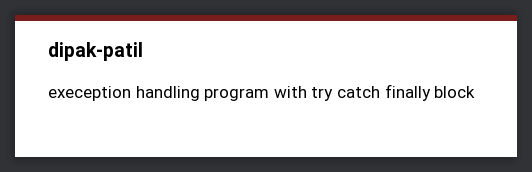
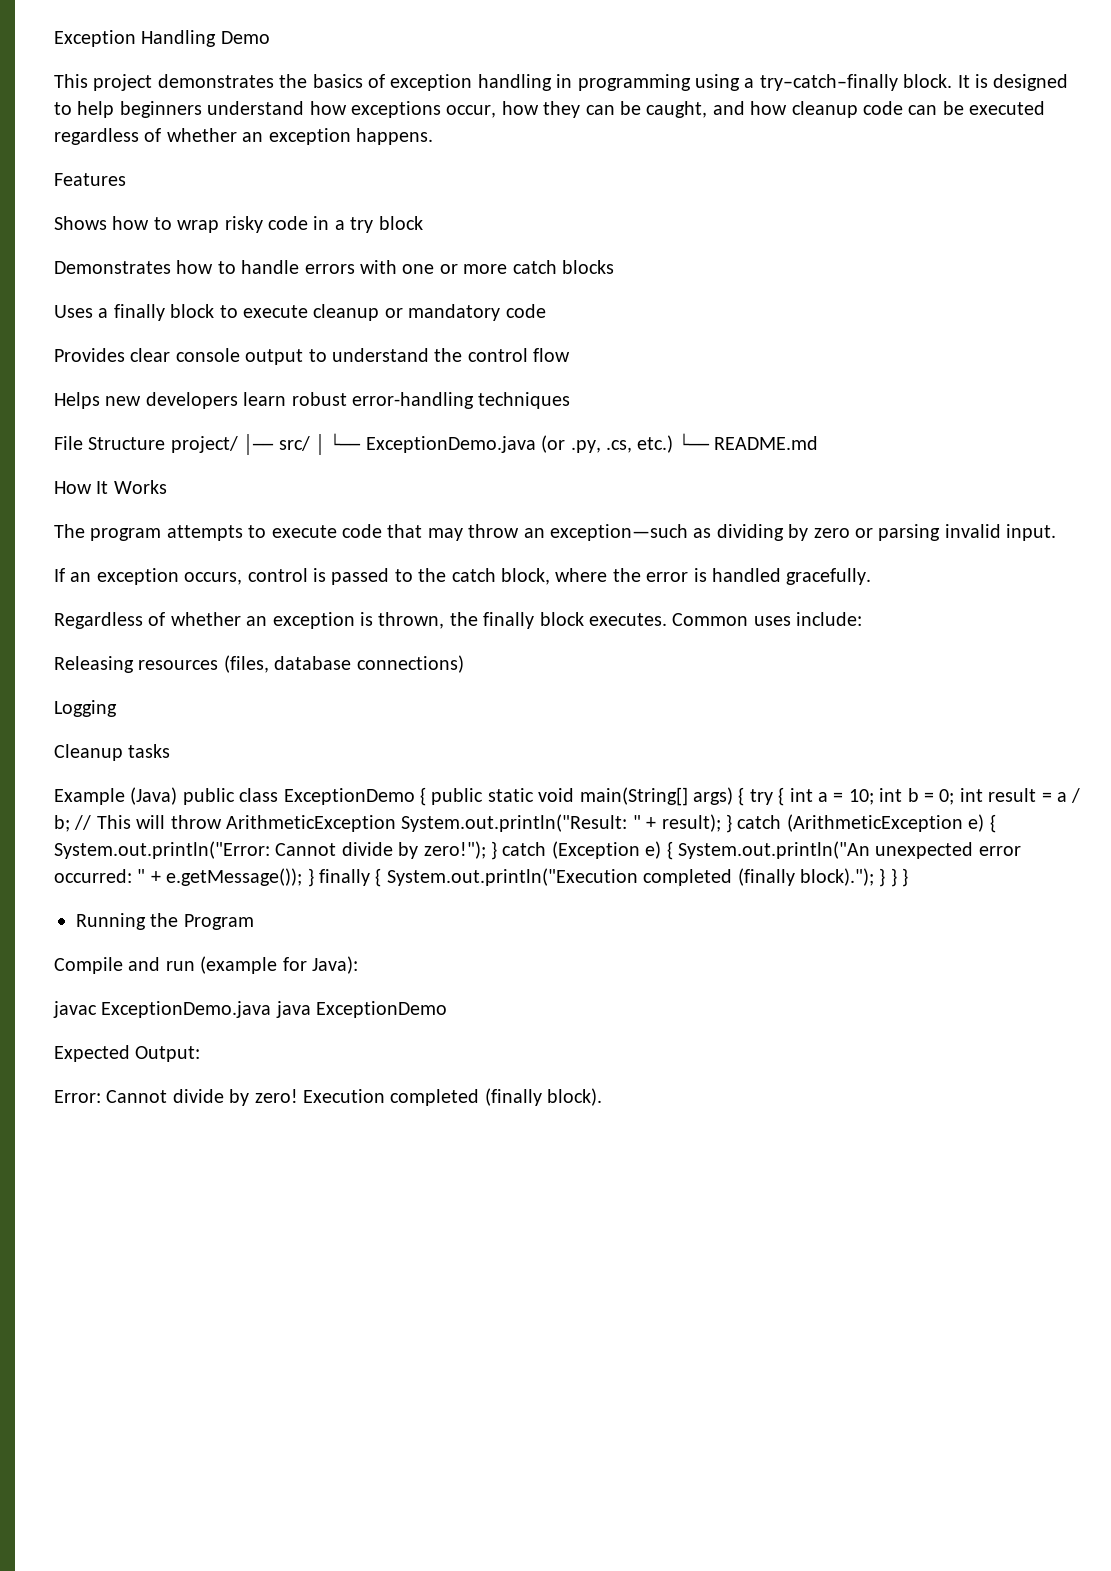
[48,42,143,61] [48,84,476,101] dipak-patil // exeception handling program with try catch finally block -> [54,30,270,47] [54,74,1069,91] [54,101,1046,118] [54,128,433,145] [54,173,126,186] [54,216,423,233] [54,260,614,274] [54,304,546,321] [54,348,571,365] [54,392,571,409] [54,433,819,455] [54,480,167,494] [54,524,1057,541] [54,568,872,585] [54,612,863,629] [54,655,464,673] [54,700,117,717] [54,744,171,761] [54,787,1081,806] [54,814,996,833] [54,841,1021,860] [54,868,909,887] [76,913,254,930] [54,956,358,974] [53,1001,448,1018] [54,1045,201,1062] [54,1088,603,1106] Exception Handling Demo // This project demonstrates the basics of exception handling in programming using a try–catch–finally block. It is designed to help beginners understand how exceptions occur, how they can be caught, and how cleanup code can be executed regardless of whether an exception happens. // Features // Shows how to wrap risky code in a try block // Demonstrates how to handle errors with one or more catch blocks // Uses a finally block to execute cleanup or mandatory code // Provides clear console output to understand the control flow // Helps new developers learn robust error-handling techniques // File Structure project/ │── src/ │ └── ExceptionDemo.java (or .py, .cs, etc.) └── README.md // How It Works // The program attempts to execute code that may throw an exception—such as dividing by zero or parsing invalid input. // If an exception occurs, control is passed to the catch block, where the error is handled gracefully. // Regardless of whether an exception is thrown, the finally block executes. Common uses include: // Releasing resources (files, database connections) // Logging // Cleanup tasks // Example (Java) public class ExceptionDemo { public static void main(String[] args) { try { int a = 10; int b = 0; int result = a / b; // This will throw ArithmeticException System.out.println("Result: " + result); } catch (ArithmeticException e) { System.out.println("Error: Cannot divide by zero!"); } catch (Exception e) { System.out.println("An unexpected error occurred: " + e.getMessage()); } finally { System.out.println("Execution completed (finally block)."); } } } // Running the Program // Compile and run (example for Java): // javac ExceptionDemo.java java ExceptionDemo // Expected Output: // Error: Cannot divide by zero! Execution completed (finally block).

